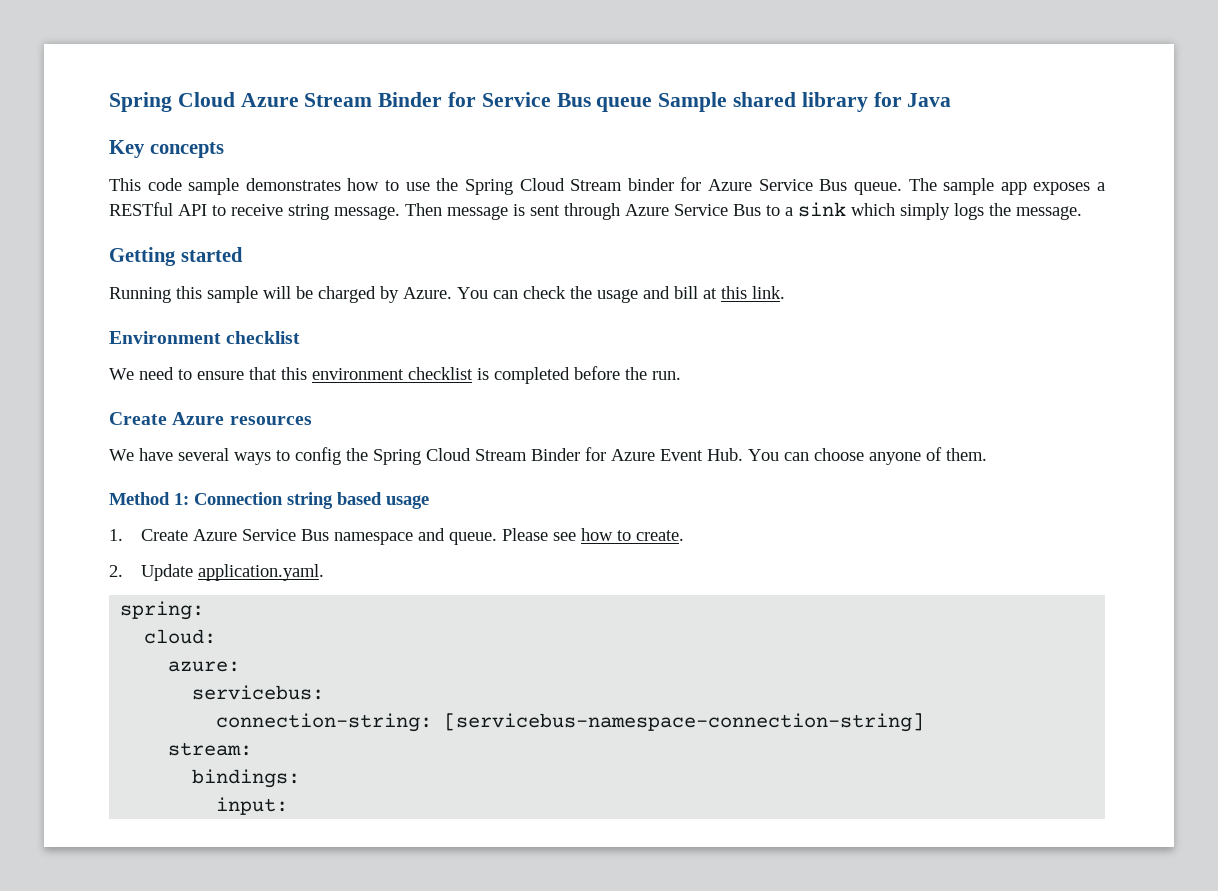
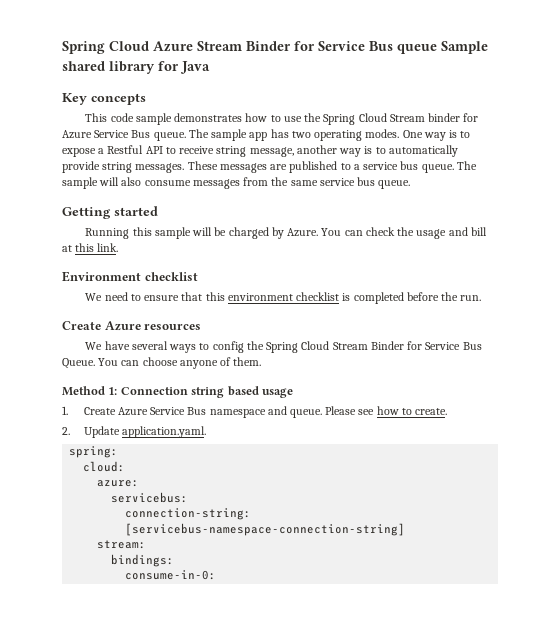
[1033,182,1105,195] [109,202,1082,220] exposes a RESTful API to receive string message. Then message is sent through Azure Service Bus to a sink which simply logs the message. -> [270,129,471,141] [62,145,458,157] [62,161,477,173] [62,177,411,189] has two operating modes. One way is to expose a Restful API to receive string message, another way is to automatically provide string messages. These messages are published to a service bus queue. The sample will also consume messages from the same service bus queue.
[611,448,743,461] Azure Event Hub. -> [425,342,482,350] [62,358,95,369] Service Bus Queue.
[216,797,289,815] input: -> [125,570,217,580] consume-in-0:

